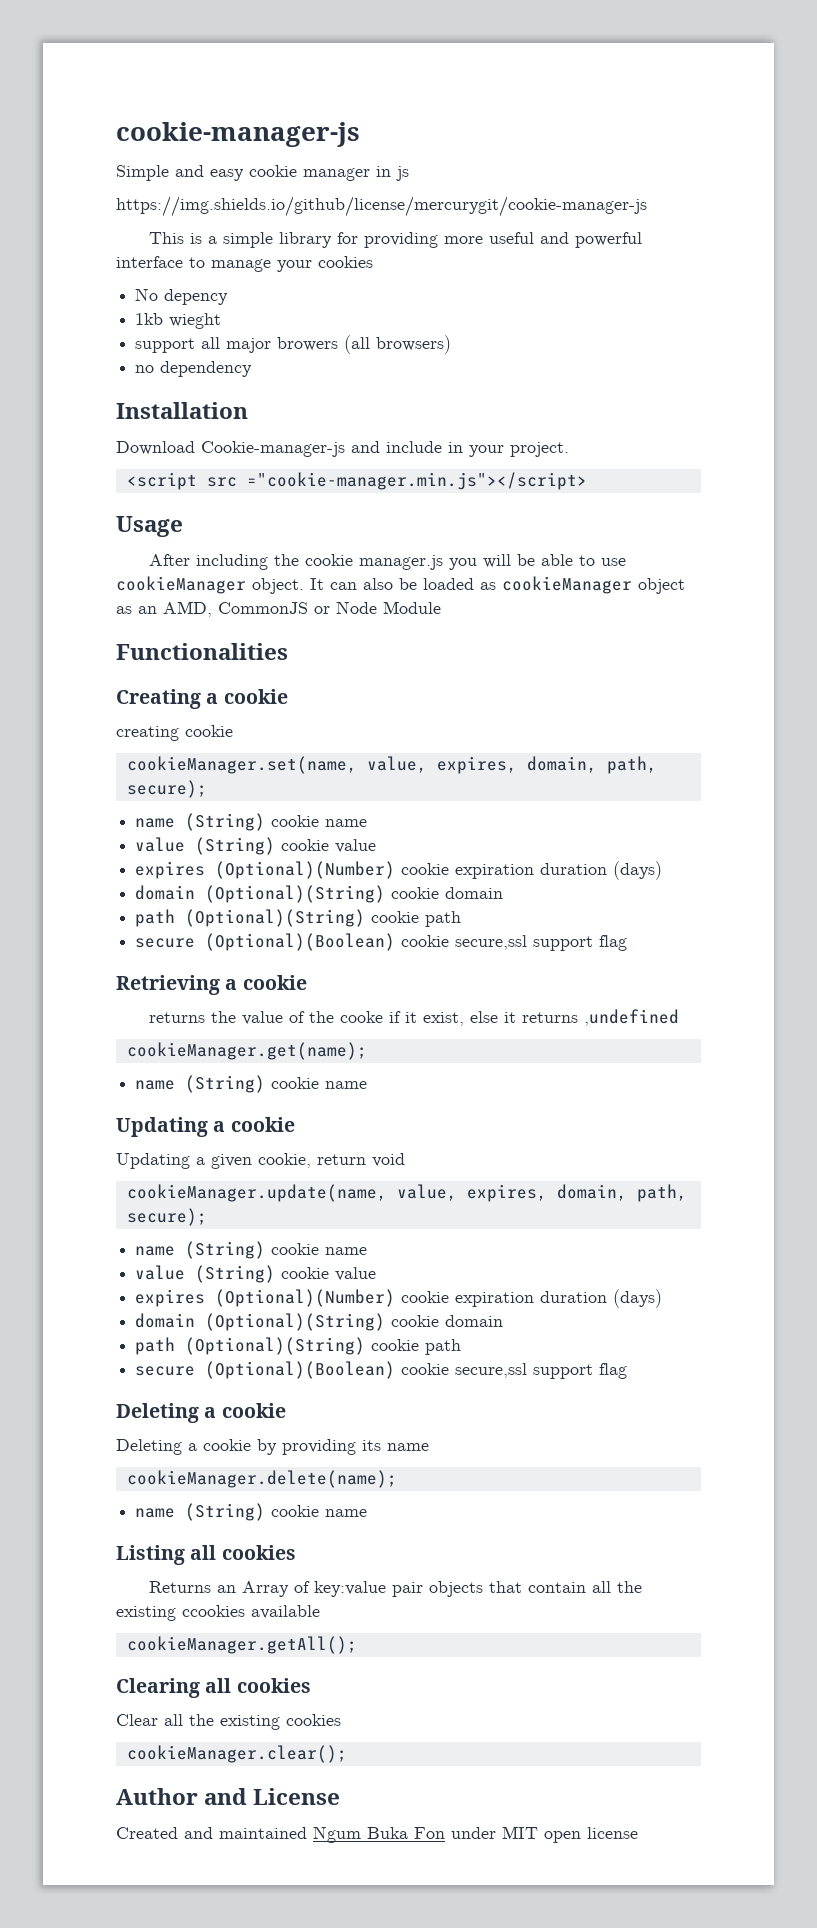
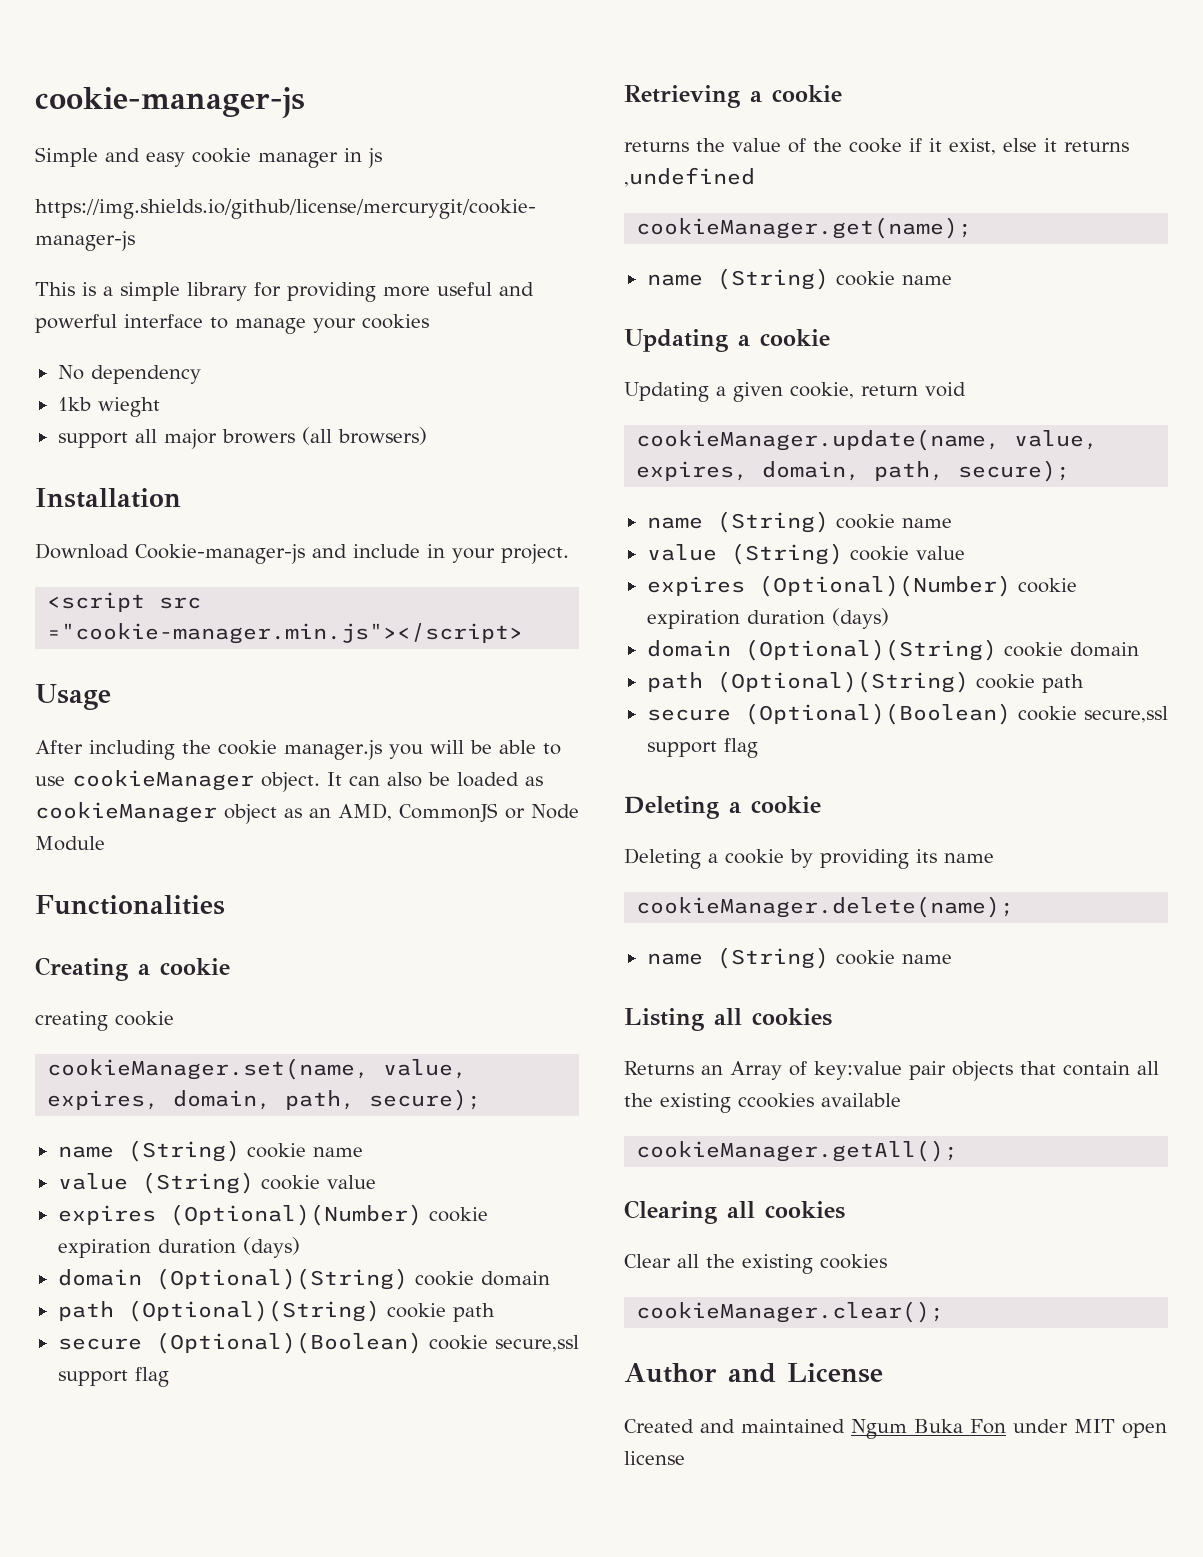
[164,289,229,305] depency -> [90,365,201,384] dependency
[135,361,253,377] // no dependency -> (427, 436) none

